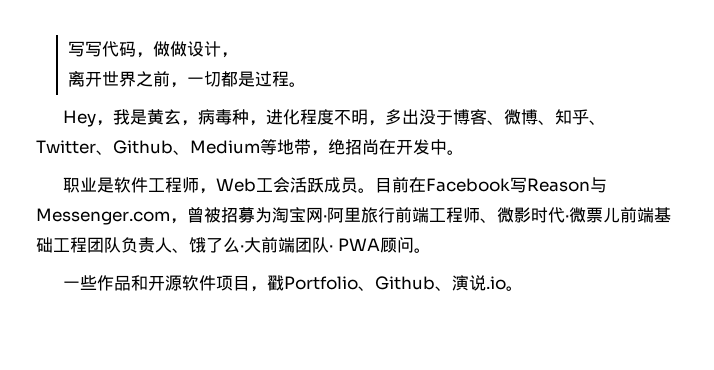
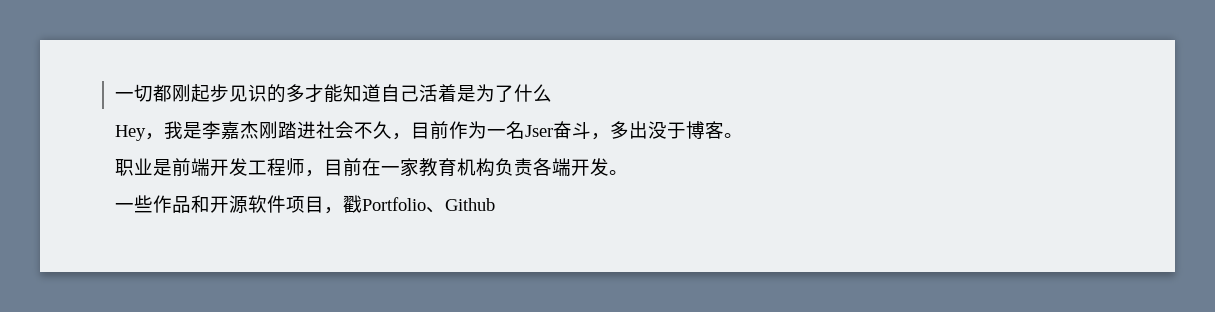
[67,41,238,58] [67,71,306,88] [63,109,607,127] [36,139,464,156] [63,177,608,194] [36,207,671,225] [36,237,414,253] 写写代码，做做设计， // 离开世界之前，一切都是过程。 // Hey，我是黄玄，病毒种，进化程度不明，多出没于博客、微博、知乎、Twitter、Github、Medium等地带，绝招尚在开发中。 // 职业是软件工程师，Web工会活跃成员。目前在Facebook写Reason与Messenger.com，曾被招募为淘宝网·阿里旅行前端工程师、微影时代·微票儿前端基础工程团队负责人、饿了么·大前端团队· PWA顾问 -> [114,84,552,103] [114,121,743,141] [114,158,609,177] 一切都刚起步见识的多才能知道自己活着是为了什么 // Hey，我是李嘉杰刚踏进社会不久，目前作为一名Jser奋斗，多出没于博客。 // 职业是前端开发工程师，目前在一家教育机构负责各端开发
[435,275,524,291] 、演说.io。 -> (495, 204) none

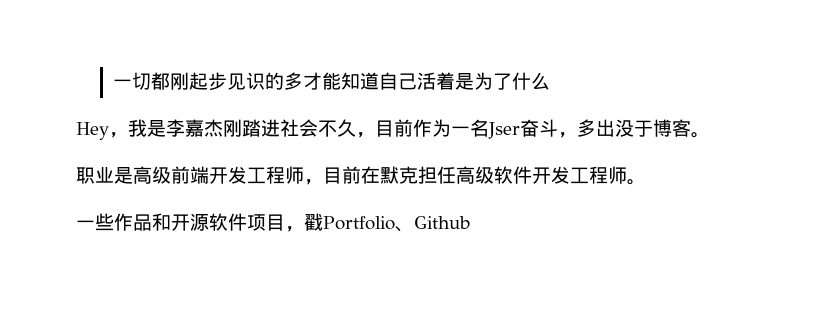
(172, 167) none -> [133,166,171,184] 高级
[380,158,609,177] 一家教育机构负责各端开发 -> [380,166,627,184] 默克担任高级软件开发工程师

